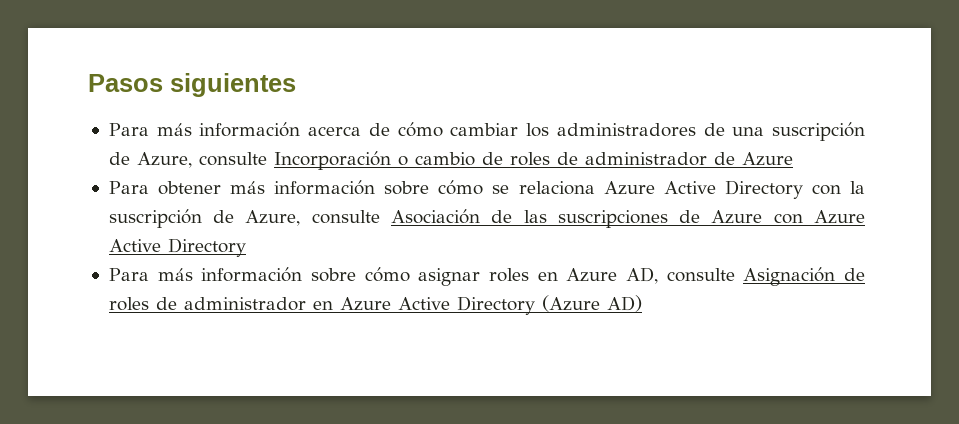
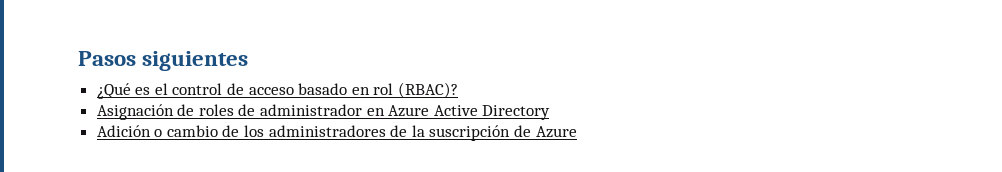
[108,122,866,141] [108,151,793,170] [108,180,866,199] [108,209,865,228] [108,238,246,257] [108,267,735,286] Para más información acerca de cómo cambiar los administradores de una suscripción de Azure, consulte Incorporación o cambio de roles de administrador de Azure // Para obtener más información sobre cómo se relaciona Azure Active Directory con la suscripción de Azure, consulte Asociación de las suscripciones de Azure con Azure Active Directory // Para más información sobre cómo asignar roles en Azure AD, consulte -> [96,82,459,99] ¿Qué es el control de acceso basado en rol (RBAC)? //
[541,295,642,312] (Azure AD) -> [96,125,577,141] // Adición o cambio de los administradores de la suscripción de Azure

